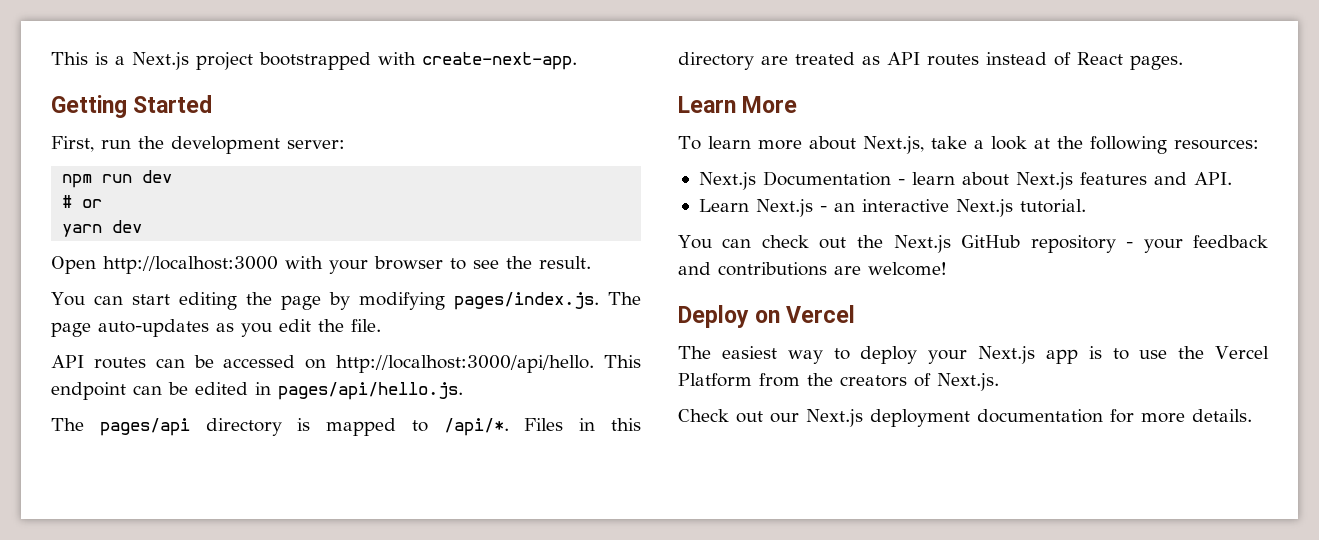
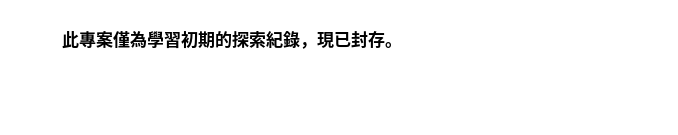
[51,52,577,70] [51,95,213,118] [51,136,345,154] [62,170,173,188] [62,195,103,208] [62,220,143,237] [51,256,591,274] [51,292,641,310] [51,319,381,337] [51,355,641,373] [51,382,463,400] [51,418,641,436] [678,52,1183,70] [678,96,798,113] [678,136,1259,154] [698,171,1232,190] [698,199,1086,217] [678,235,1268,253] [678,262,947,276] [678,305,856,328] [678,346,1270,364] [678,373,999,391] [678,409,1252,427] This is a Next.js project bootstrapped with create-next-app. // Getting Started // First, run the development server: // npm run dev // # or // yarn dev // Open http://localhost:3000 with your browser to see the result. // You can start editing the page by modifying pages/index.js. The page auto-updates as you edit the file. // API routes can be accessed on http://localhost:3000/api/hello. This endpoint can be edited in pages/api/hello.js. // The pages/api directory is mapped to /api/*. Files in this directory are treated as API routes instead of React pages. // Learn More // To learn more about Next.js, take a look at the following resources: // Next.js Documentation - learn about Next.js features and API. // Learn Next.js - an interactive Next.js tutorial. // You can check out the Next.js GitHub repository - your feedback and contributions are welcome! // Deploy on Vercel // The easiest way to deploy your Next.js app is to use the Vercel Platform from the creators of Next.js. // Check out our Next.js deployment documentation for more details. -> [62,30,402,49] 此專案僅為學習初期的探索紀錄，現已封存。

